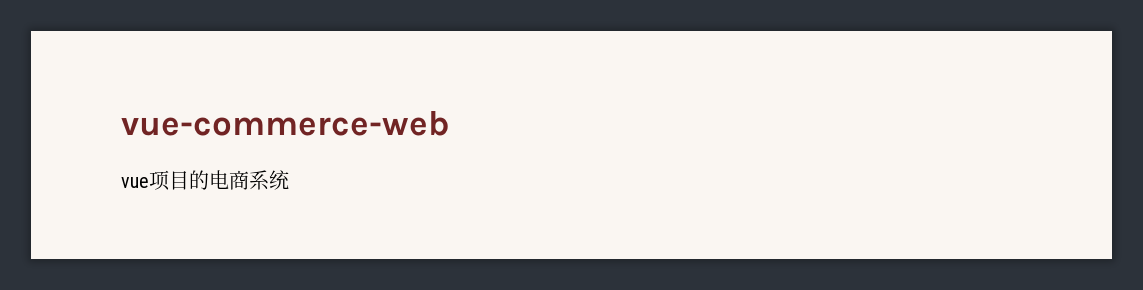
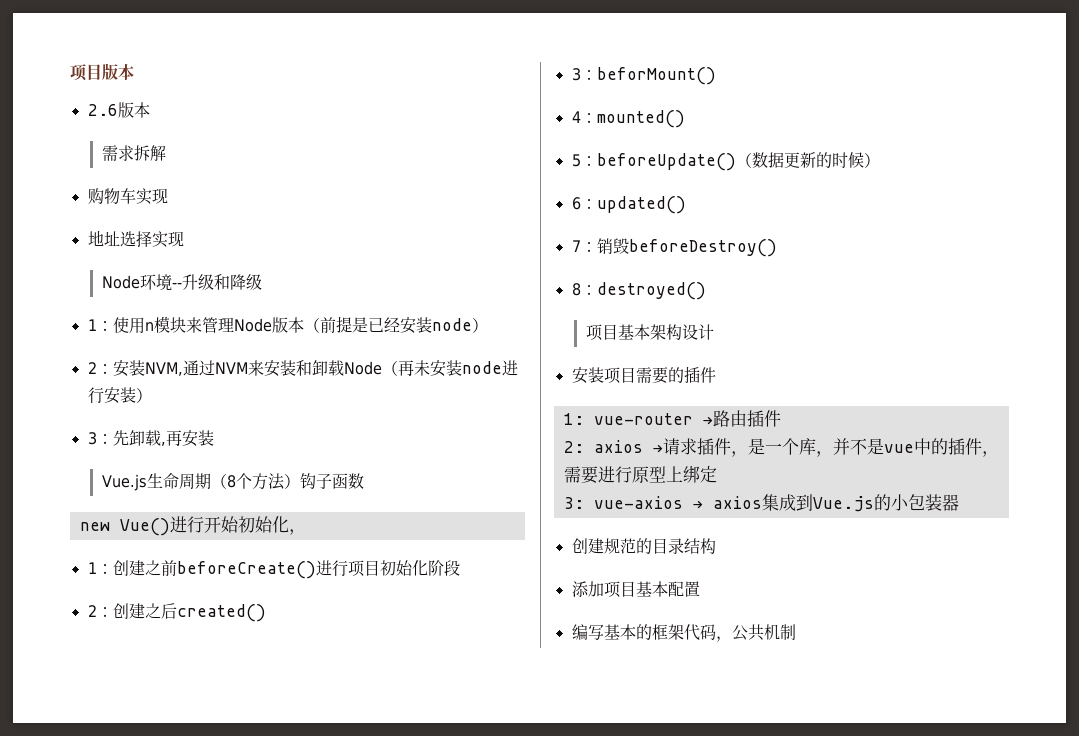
[121,111,449,136] [121,170,289,191] vue-commerce-web // vue项目的电商系统 -> [70,63,134,81] [87,102,150,118] [101,145,166,161] [87,188,168,205] [87,230,184,248] [101,274,262,291] [87,316,488,334] [87,360,518,377] [87,387,152,404] [87,430,214,447] [101,473,364,491] [79,516,306,536] [87,560,460,579] [87,603,266,622] [571,67,716,85] [571,110,685,128] [571,152,880,171] [571,196,686,214] [571,238,777,257] [571,282,706,300] [585,324,714,341] [571,366,716,384] [563,410,781,427] [563,438,999,457] [563,465,717,484] [563,494,959,512] [571,538,716,554] [571,581,700,598] [571,624,796,642] 项目版本 // 2.6版本 // 需求拆解 // 购物车实现 // 地址选择实现 // Node环境--升级和降级 // 1：使用n模块来管理Node版本（前提是已经安装node） // 2：安装NVM,通过NVM来安装和卸载Node（再未安装node进行安装） // 3：先卸载,再安装 // Vue.js生命周期（8个方法）钩子函数 // new Vue()进行开始初始化， // 1：创建之前beforeCreate()进行项目初始化阶段 // 2：创建之后created() // 3：beforMount() // 4：mounted() // 5：beforeUpdate()（数据更新的时候） // 6：updated() // 7：销毁beforeDestroy() // 8：destroyed() // 项目基本架构设计 // 安装项目需要的插件 // 1: vue-router →路由插件 // 2: axios →请求插件，是一个库，并不是vue中的插件，需要进行原型上绑定 // 3: vue-axios → axios集成到Vue.js的小包装器 // 创建规范的目录结构 // 添加项目基本配置 // 编写基本的框架代码，公共机制

